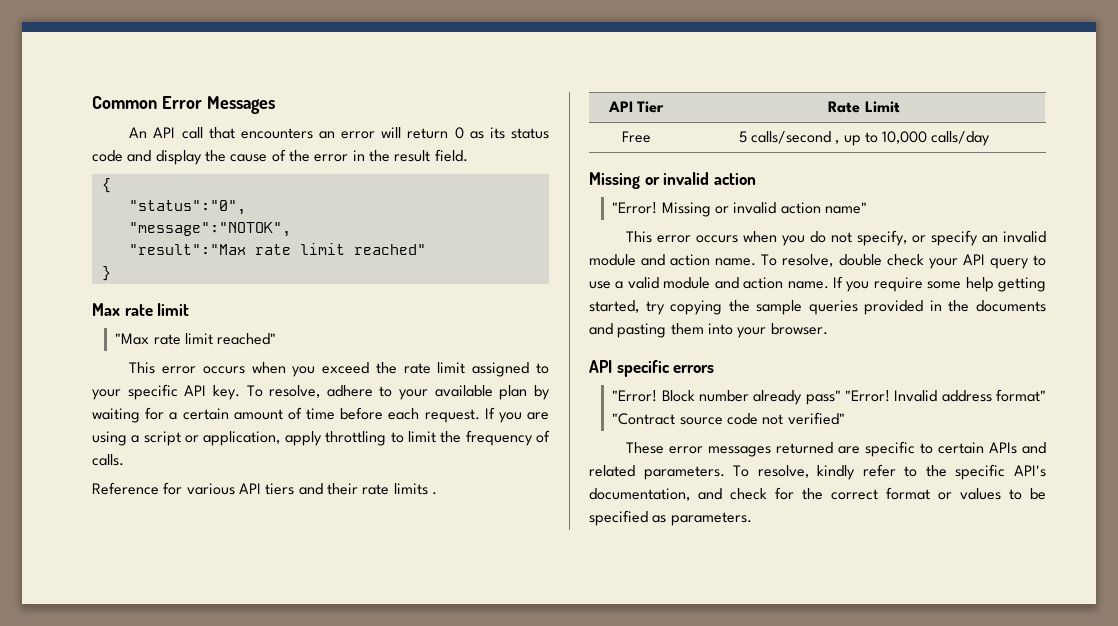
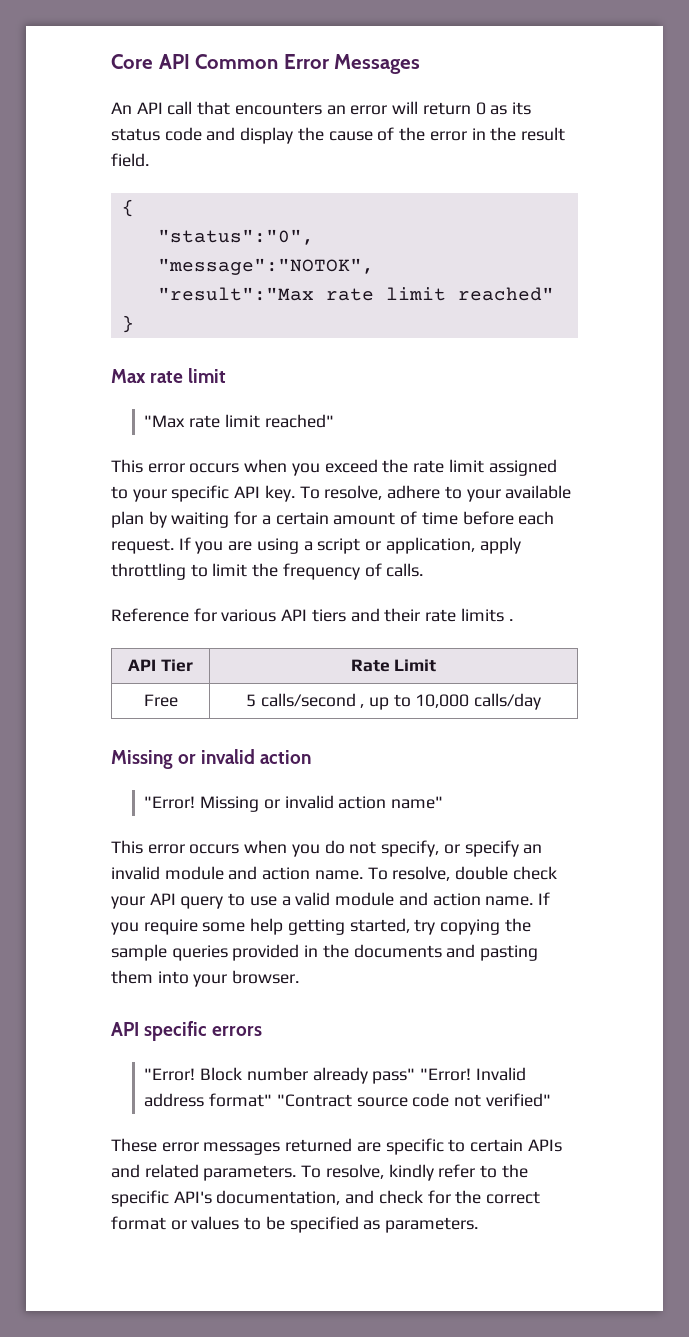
(92, 102) none -> [111,54,190,69] Core API

